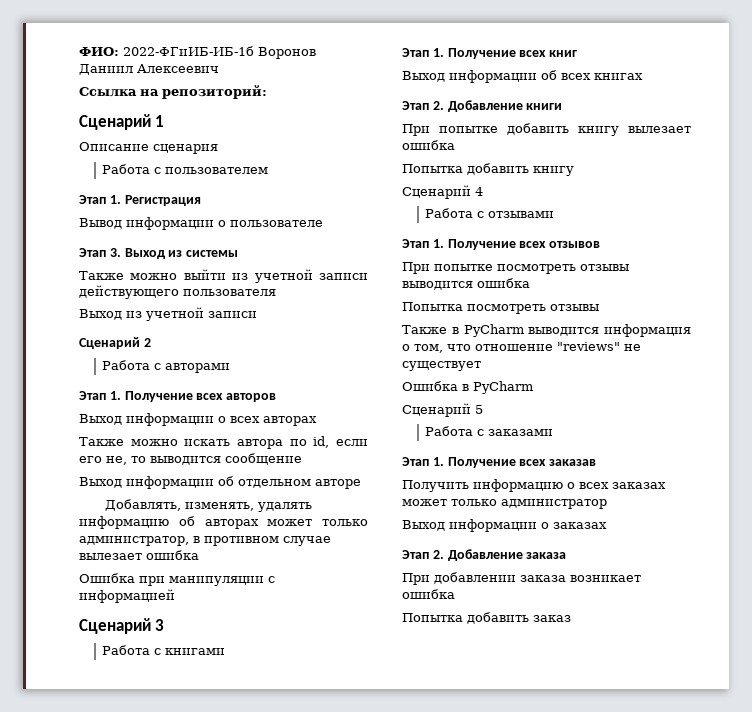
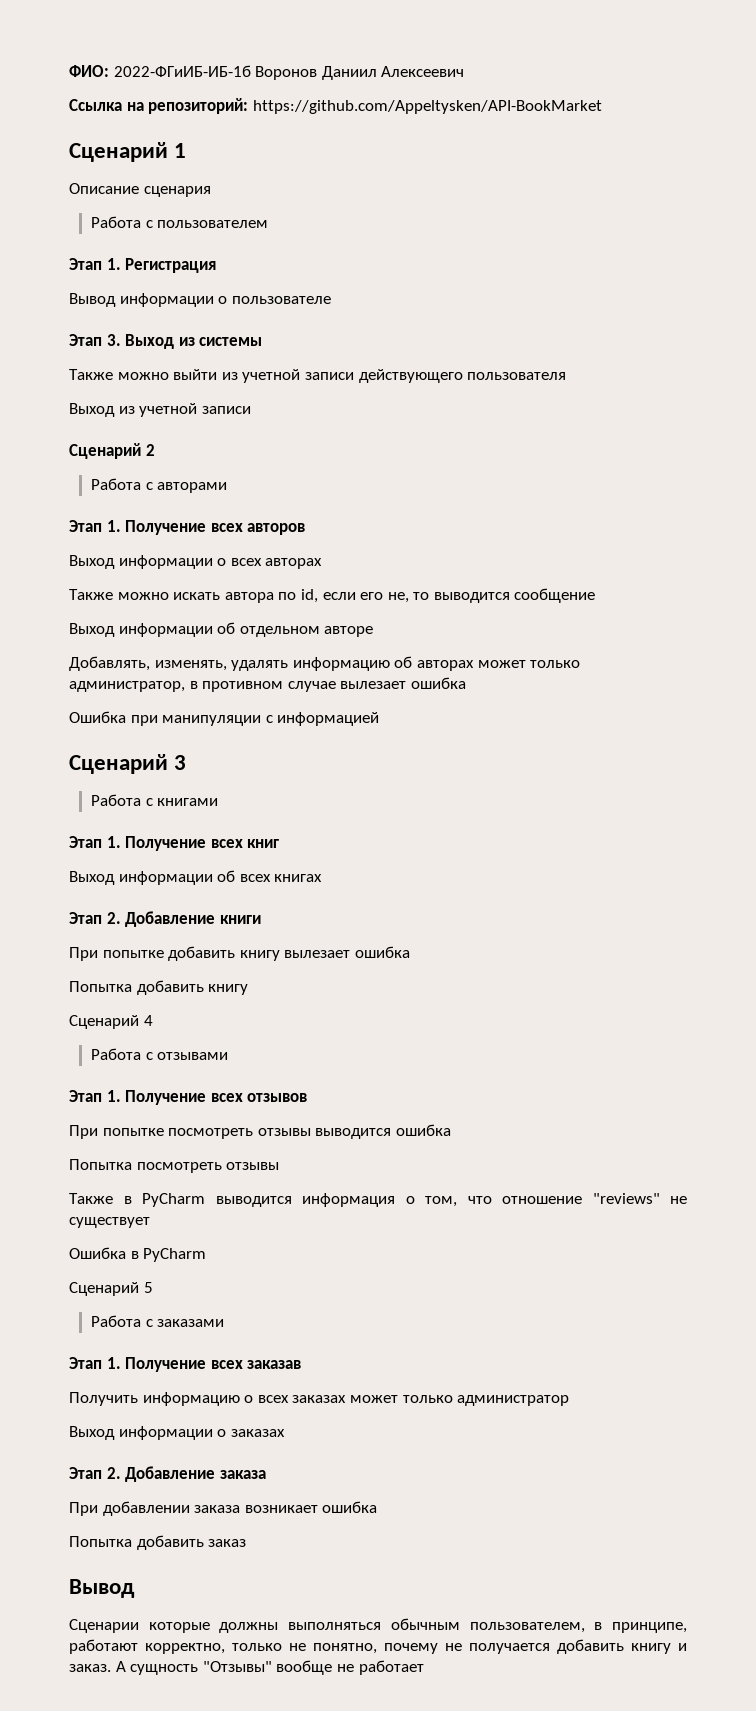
(267, 92) none -> [252,100,602,114] https://github.com/Appeltysken/API-BookMarket
(571, 618) none -> [69,1579,135,1598] [69,1618,687,1633] [69,1639,687,1654] [69,1660,424,1675] // Вывод // Сценарии которые должны выполняться обычным пользователем, в принципе, работают корректно, только не понятно, почему не получается добавить книгу и заказ. А сущность "Отзывы" вообще не работает

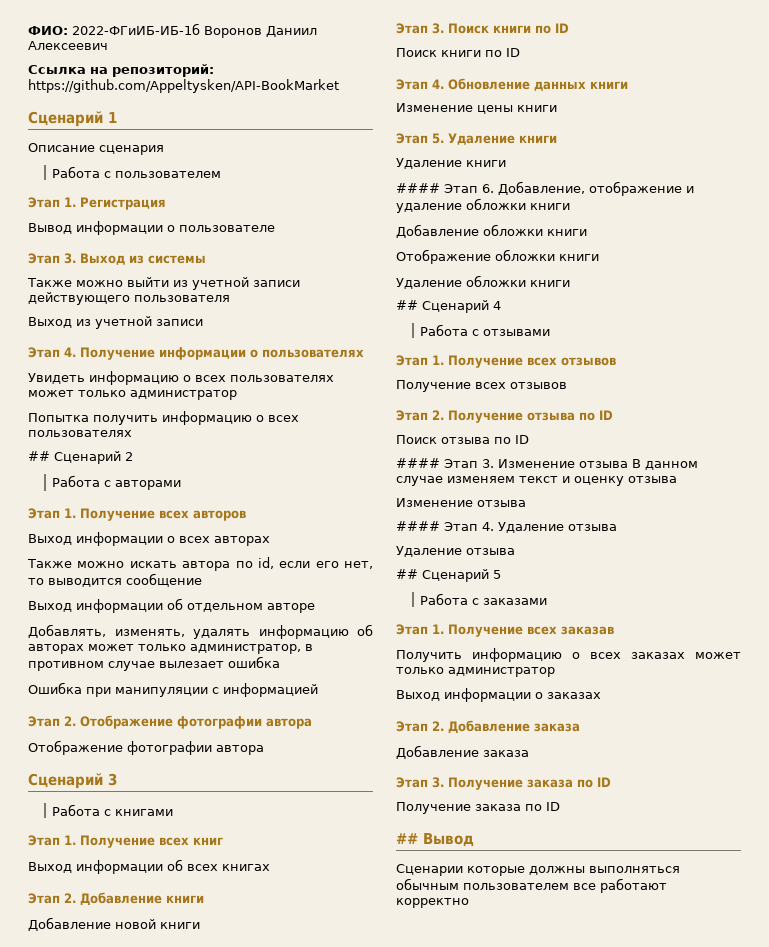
(251, 410) none -> [28,347,364,360] [28,371,334,385] [28,390,237,400] [28,411,299,425] [28,430,132,437] [28,451,50,461] Этап 4. Получение информации о пользователях // Увидеть информацию о всех пользователях может только администратор // Попытка получить информацию о всех пользователях // ##
[387,592,409,603] не, -> [344,561,373,569] нет,
(380, 719) none -> [28,715,312,729] [28,740,264,755] // Этап 2. Отображение фотографии автора // Отображение фотографии автора
[69,946,410,961] [69,980,249,995] При попытке добавить книгу вылезает ошибка // Попытка добавить книгу // -> [28,917,200,931] [396,23,569,34] [396,48,520,57] [396,78,628,91] [396,103,557,114] [396,133,557,145] [396,158,506,169] [396,181,694,196] [396,198,570,213] [396,224,587,238] [396,249,599,264] [396,275,570,289] [396,300,418,310] Добавление новой книги // Этап 3. Поиск книги по ID // Поиск книги по ID // Этап 4. Обновление данных книги // Изменение цены книги // Этап 5. Удаление книги // Удаление книги // #### Этап 6. Добавление, отображение и удаление обложки книги // Добавление обложки книги // Отображение обложки книги // Удаление обложки книги // ##
[69,1124,451,1139] [69,1159,280,1173] [69,1193,687,1207] [69,1217,150,1228] [69,1247,207,1262] При попытке посмотреть отзывы выводится ошибка // Попытка посмотреть отзывы // Также в PyCharm выводится информация о том, что отношение "reviews" не существует // Ошибка в PyCharm // -> [396,380,567,392] [396,410,613,423] [396,435,529,444] [396,458,698,470] [396,476,677,486] [396,498,526,507] [396,521,617,533] [396,546,515,557] [396,569,418,579] Получение всех отзывов // Этап 2. Получение отзыва по ID // Поиск отзыва по ID // #### Этап 3. Изменение отзыва В данном случае изменяем текст и оценку отзыва // Изменение отзыва // #### Этап 4. Удаление отзыва // Удаление отзыва // ##
[69,1501,378,1516] [69,1535,247,1550] При добавлении заказа возникает ошибка // Попытка добавить заказ // -> [396,745,529,759] [396,777,611,790] [396,802,560,814] [396,833,418,844] Добавление заказа // Этап 3. Получение заказа по ID // Получение заказа по ID // ##
[469,1622,687,1633] [69,1639,687,1654] [69,1660,424,1675] пользователем, в принципе, работают корректно, только не понятно, почему не получается добавить книгу и заказ. А сущность "Отзывы" вообще не работает -> [463,878,667,893] [396,898,469,908] пользователем все работают корректно

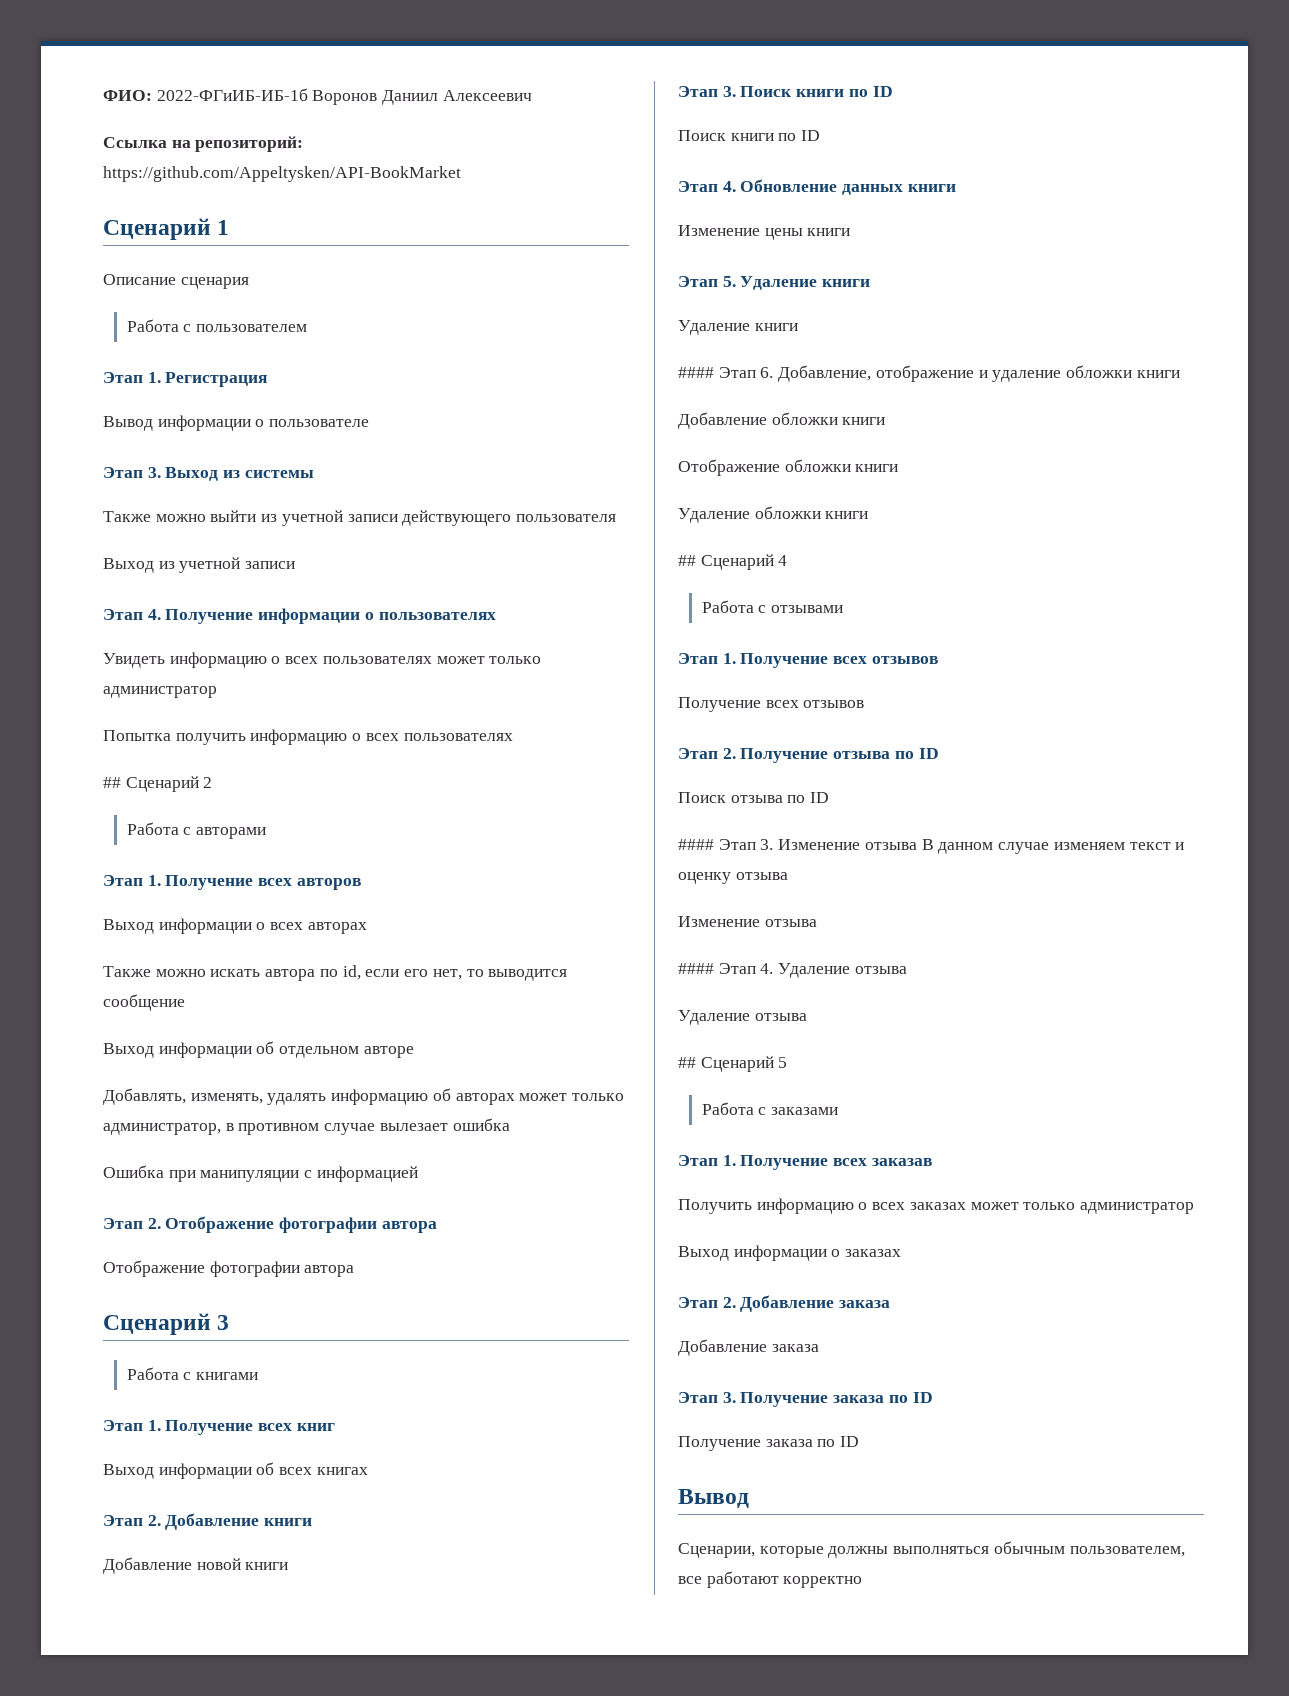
[396,833,418,844] ## -> (860, 1441) none
[396,864,463,876] Сценарии -> [678,1543,755,1558] Сценарии,
[463,883,569,890] пользователем -> [1069,1546,1185,1557] пользователем,

